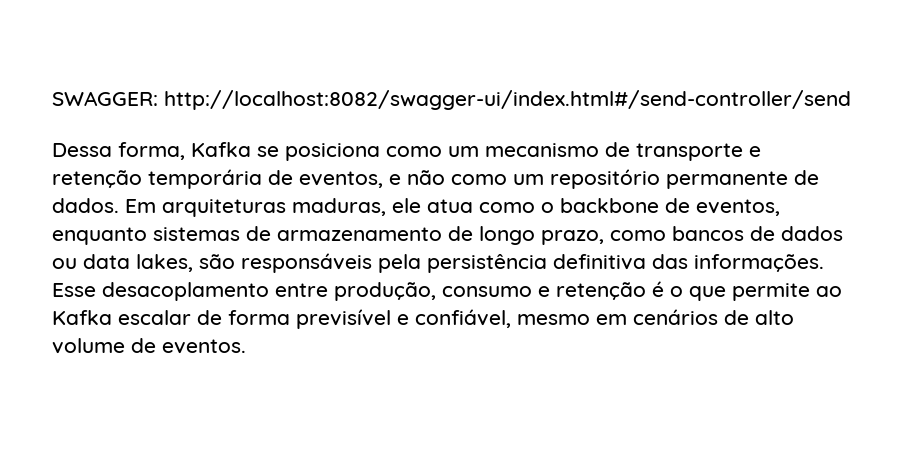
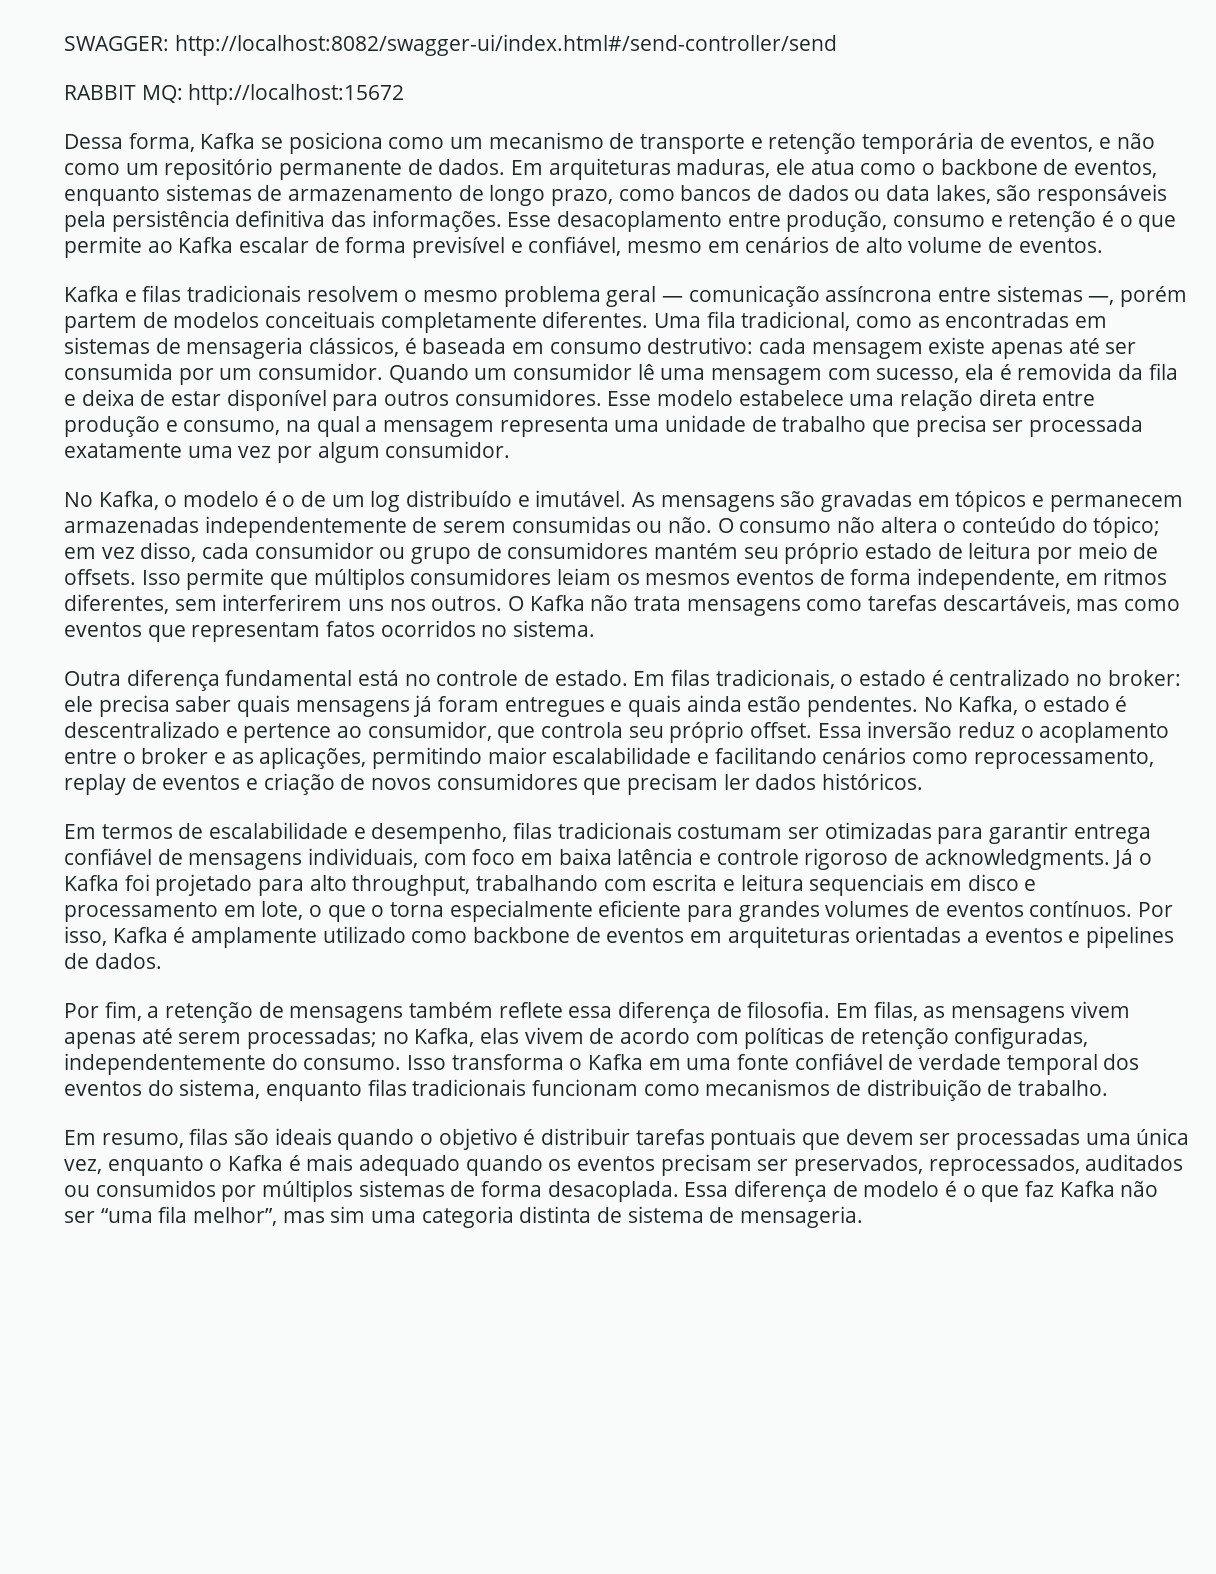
(851, 100) none -> [64,84,405,105] // RABBIT MQ: http://localhost:15672
(246, 346) none -> [64,285,1188,307] [64,311,1108,333] [64,337,1137,359] [64,363,1178,385] [64,389,1096,411] [64,415,1144,437] [64,441,511,463] [64,490,1183,512] [64,516,1161,538] [64,542,1159,564] [64,568,1168,590] [64,594,1181,616] [64,620,596,642] [64,669,1181,691] [64,695,1128,717] [64,721,1170,743] [64,747,1154,769] [64,773,924,795] [64,822,1151,844] [64,848,1153,870] [64,874,1037,896] [64,900,1174,922] [64,926,1175,948] [64,953,162,969] [64,1001,1130,1023] [64,1027,1089,1049] [64,1053,1140,1075] [64,1079,1109,1101] [64,1128,1190,1150] [64,1154,1184,1176] [64,1180,1159,1202] [64,1206,864,1228] // Kafka e filas tradicionais resolvem o mesmo problema geral — comunicação assíncrona entre sistemas —, porém partem de modelos conceituais completamente diferentes. Uma fila tradicional, como as encontradas em sistemas de mensageria clássicos, é baseada em consumo destrutivo: cada mensagem existe apenas até ser consumida por um consumidor. Quando um consumidor lê uma mensagem com sucesso, ela é removida da fila e deixa de estar disponível para outros consumidores. Esse modelo estabelece uma relação direta entre produção e consumo, na qual a mensagem representa uma unidade de trabalho que precisa ser processada exatamente uma vez por algum consumidor. // No Kafka, o modelo é o de um log distribuído e imutável. As mensagens são gravadas em tópicos e permanecem armazenadas independentemente de serem consumidas ou não. O consumo não altera o conteúdo do tópico; em vez disso, cada consumidor ou grupo de consumidores mantém seu próprio estado de leitura por meio de offsets. Isso permite que múltiplos consumidores leiam os mesmos eventos de forma independente, em ritmos diferentes, sem interferirem uns nos outros. O Kafka não trata mensagens como tarefas descartáveis, mas como eventos que representam fatos ocorridos no sistema. // Outra diferença fundamental está no controle de estado. Em filas tradicionais, o estado é centralizado no broker: ele precisa saber quais mensagens já foram entregues e quais ainda estão pendentes. No Kafka, o estado é descentralizado e pertence ao consumidor, que controla seu próprio offset. Essa inversão reduz o acoplamento entre o broker e as aplicações, permitindo maior escalabilidade e facilitando cenários como reprocessamento, replay de eventos e criação de novos consumidores que precisam ler dados históricos. // Em termos de escalabilidade e desempenho, filas tradicionais costumam ser otimizadas para garantir entrega confiável de mensagens individuais, com foco em baixa latência e controle rigoroso de acknowledgments. Já o Kafka foi projetado para alto throughput, trabalhando com escrita e leitura sequenciais em disco e processamento em lote, o que o torna especialmente eficiente para grandes volumes de eventos contínuos. Por isso, Kafka é amplamente utilizado como backbone de eventos em arquiteturas orientadas a eventos e pipelines de dados. // Por fim, a retenção de mensagens também reflete essa diferença de filosofia. Em filas, as mensagens vivem apenas até serem processadas; no Kafka, elas vivem de acordo com políticas de retenção configuradas, independentemente do consumo. Isso transforma o Kafka em uma fonte confiável de verdade temporal dos eventos do sistema, enquanto filas tradicionais funcionam como mecanismos de distribuição de trabalho. // Em resumo, filas são ideais quando o objetivo é distribuir tarefas pontuais que devem ser processadas uma única vez, enquanto o Kafka é mais adequado quando os eventos precisam ser preservados, reprocessados, auditados ou consumidos por múltiplos sistemas de forma desacoplada. Essa diferença de modelo é o que faz Kafka não ser “uma fila melhor”, mas sim uma categoria distinta de sistema de mensageria.

